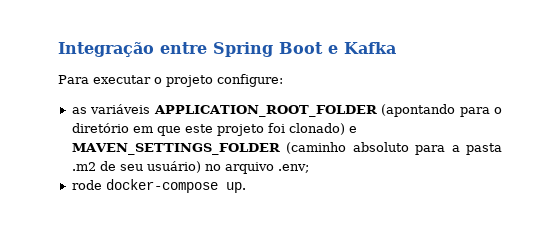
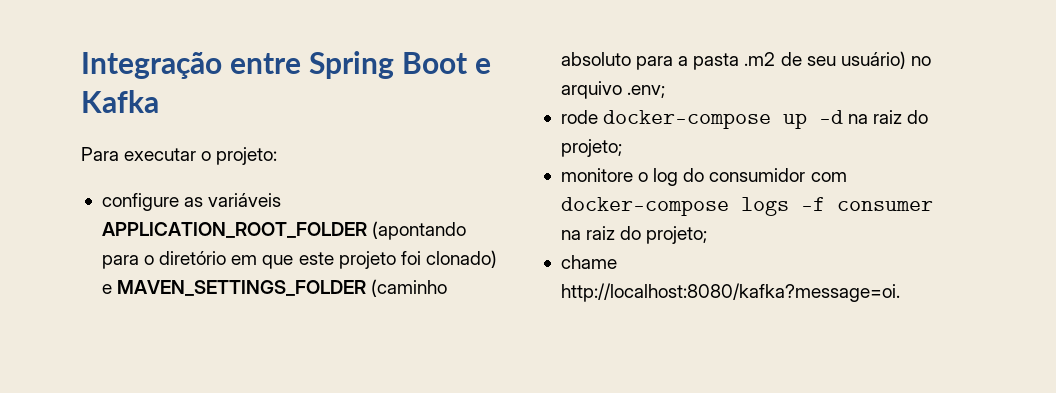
[166,74,283,87] projeto configure: // -> [216,147,278,165] [101,193,179,211] projeto: // configure
[225,182,246,193] up. -> [783,110,929,129] [560,139,622,157] [560,168,847,186] [560,197,933,216] [560,226,708,244] [560,255,617,269] [560,283,900,302] up -d na raiz do projeto; // monitore o log do consumidor com docker-compose logs -f consumer na raiz do projeto; // chame http://localhost:8080/kafka?message=oi.

